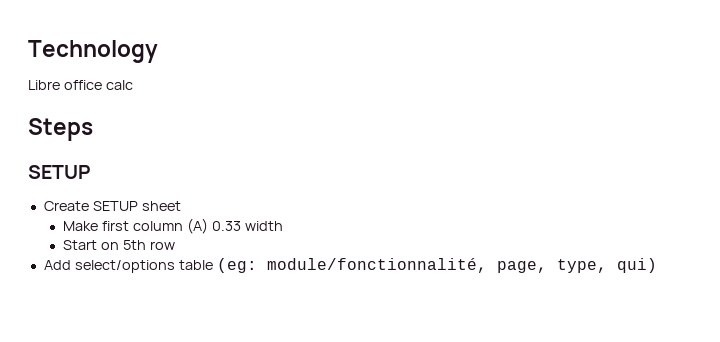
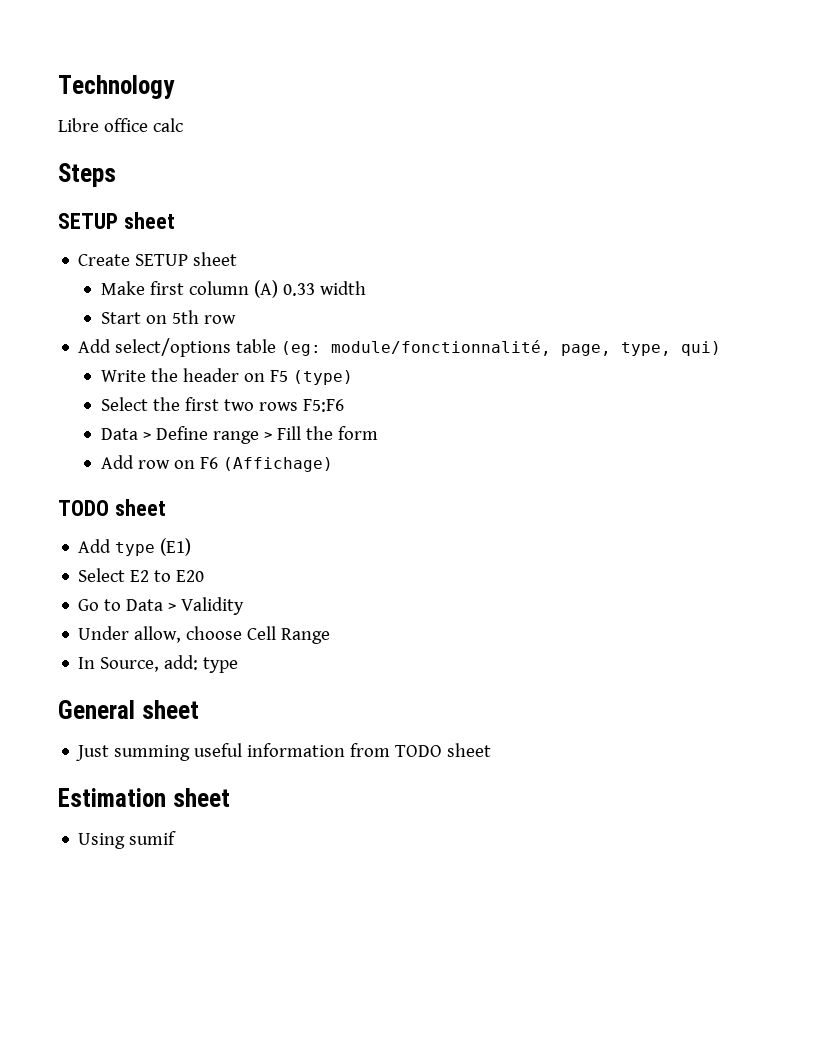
(90, 172) none -> [123,212,175,229] sheet
(657, 265) none -> [100,368,353,385] [100,397,344,412] [100,426,378,444] [100,455,333,472] [58,499,166,516] [78,538,192,556] [78,568,205,582] [78,597,245,615] [78,626,331,644] [78,655,239,673] [58,700,199,719] [76,743,492,761] [58,788,230,807] [78,831,177,849] // Write the header on F5 (type) // Select the first two rows F5:F6 // Data > Define range > Fill the form // Add row on F6 (Affichage) // TODO sheet // Add type (E1) // Select E2 to E20 // Go to Data > Validity // Under allow, choose Cell Range // In Source, add: type // General sheet // Just summing useful information from TODO sheet // Estimation sheet // Using sumif

